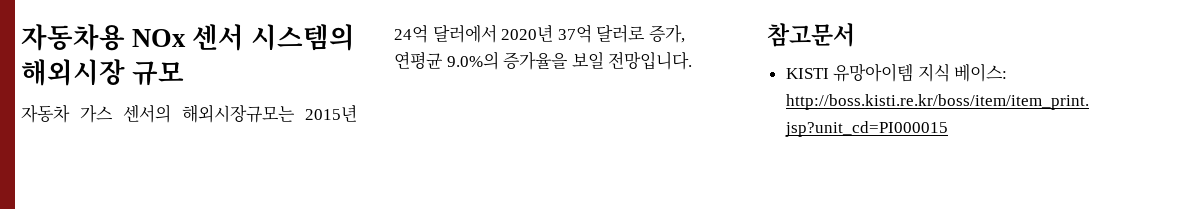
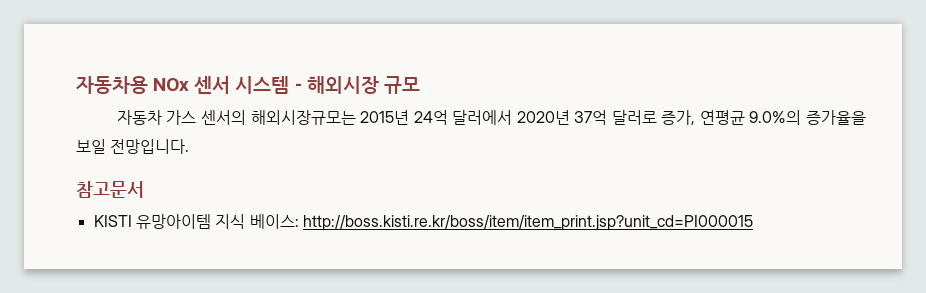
[251,24,356,51] 시스템의 -> [235,76,302,94] 시스템 -

